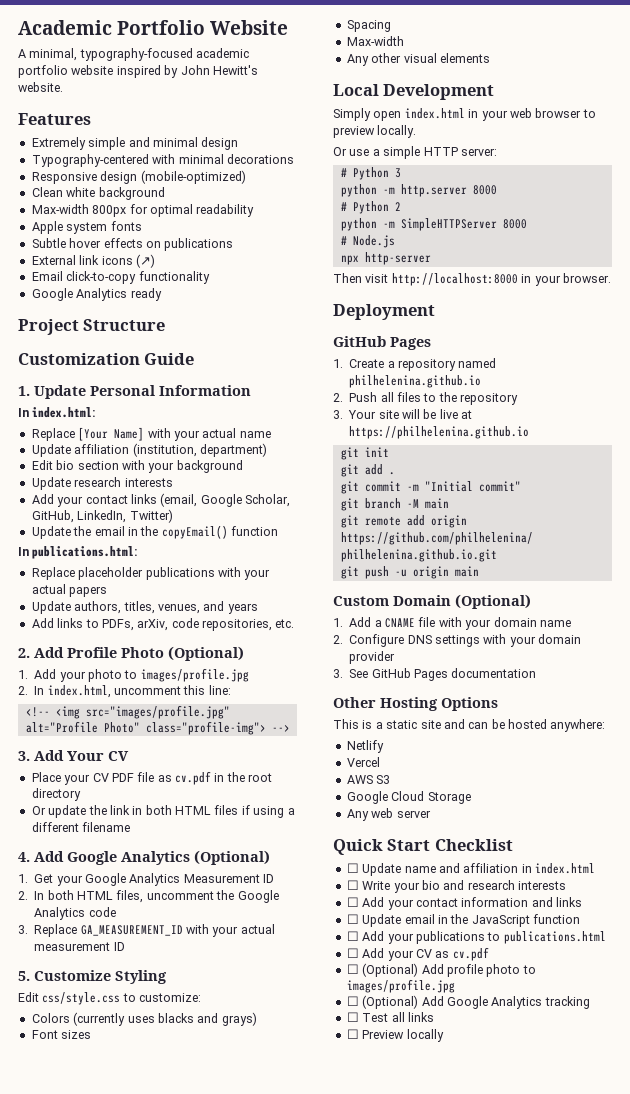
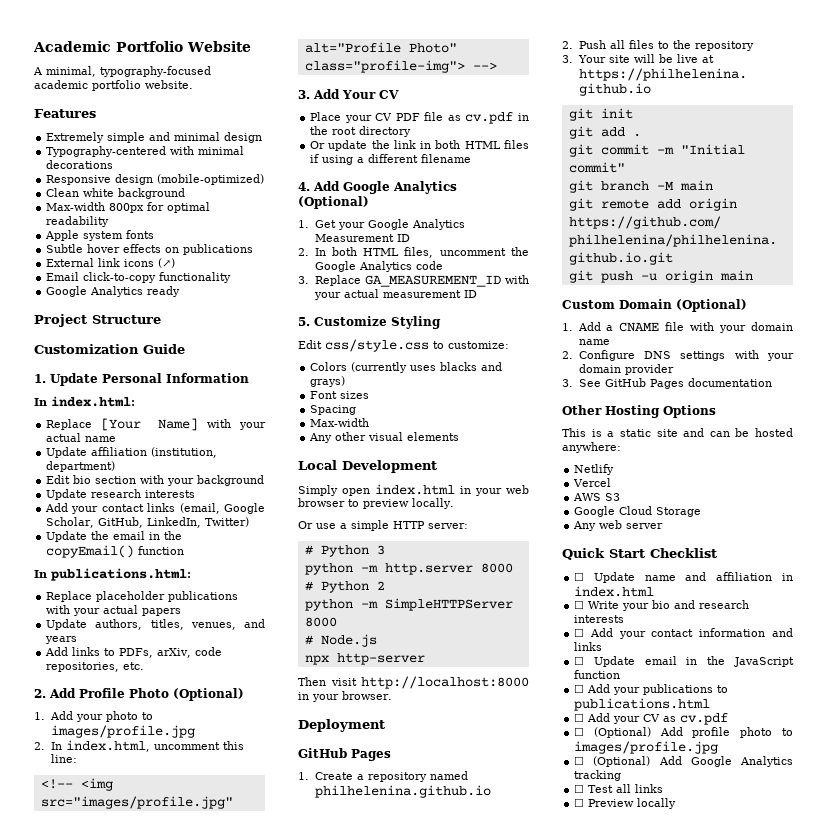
[71,65,258,78] website inspired by John Hewitt's -> (141, 85) none

